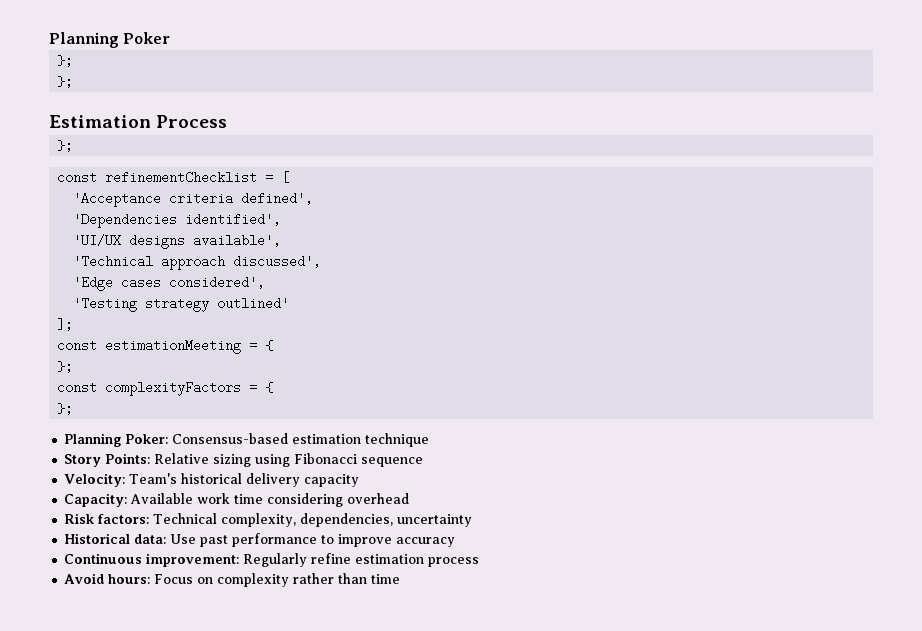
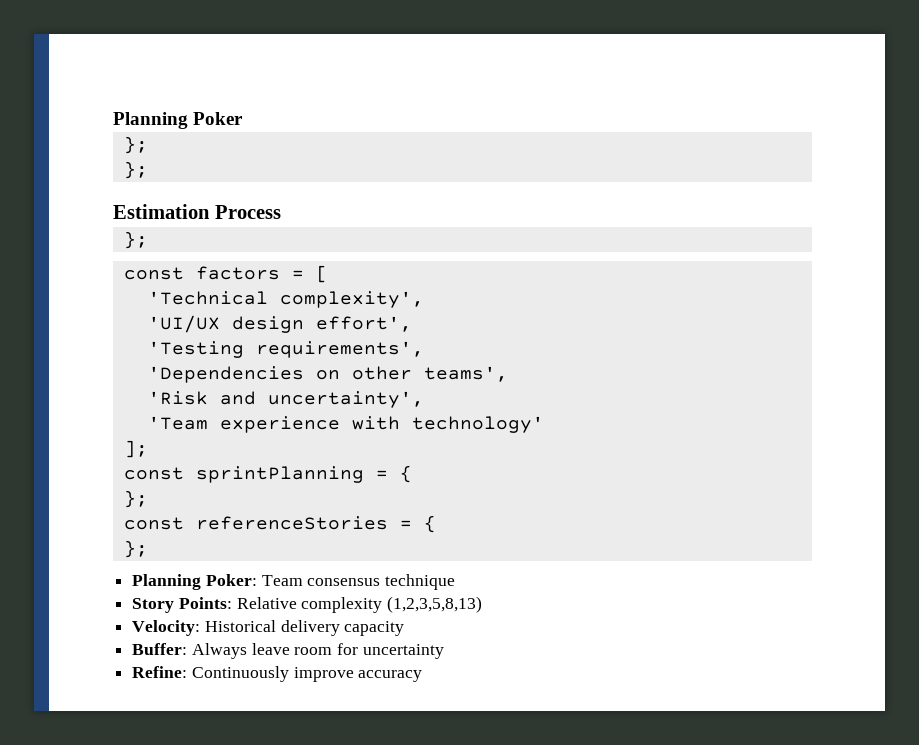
[105,171,258,184] refinementChecklist -> [195,266,280,280] factors
[73,192,314,207] [73,213,282,228] [73,234,282,249] [73,255,322,270] [73,276,266,291] [73,297,290,312] 'Acceptance criteria defined', // 'Dependencies identified', // 'UI/UX designs available', // 'Technical approach discussed', // 'Edge cases considered', // 'Testing strategy outlined' -> [147,291,424,308] [147,315,412,333] [147,341,424,358] [147,366,508,383] [147,391,424,408] [147,416,544,433] 'Technical complexity', // 'UI/UX design effort', // 'Testing requirements', // 'Dependencies on other teams', // 'Risk and uncertainty', // 'Team experience with technology'
[105,339,242,354] estimationMeeting -> [195,466,364,483] sprintPlanning
[105,381,242,396] complexityFactors -> [195,516,388,530] referenceStories
[172,433,362,444] Consensus-based estimation -> [261,575,381,586] Team consensus
[213,453,424,467] sizing using Fibonacci sequence -> [301,596,483,613] complexity (1,2,3,5,8,13)
[129,473,243,484] Team's historical -> [204,620,276,632] Historical
[64,493,410,507] [64,513,473,527] [64,533,456,547] [64,553,480,567] [64,573,401,587] Capacity: Available work time considering overhead // Risk factors: Technical complexity, dependencies, uncertainty // Historical data: Use past performance to improve accuracy // Continuous improvement: Regularly refine estimation process // Avoid hours: Focus on complexity rather than time -> [132,643,444,659] [132,666,423,682] Buffer: Always leave room for uncertainty // Refine: Continuously improve accuracy

